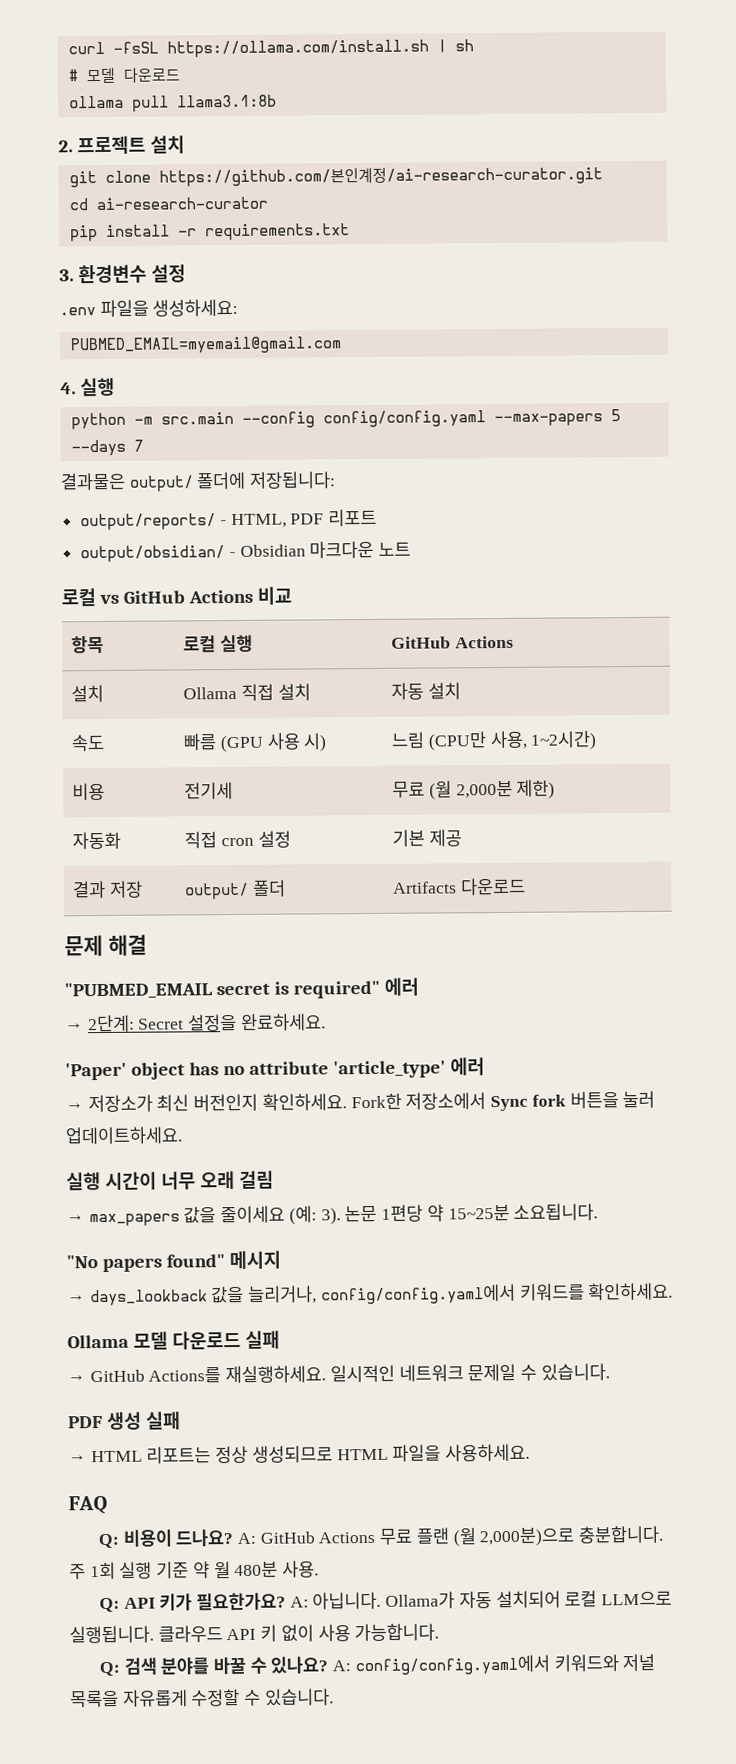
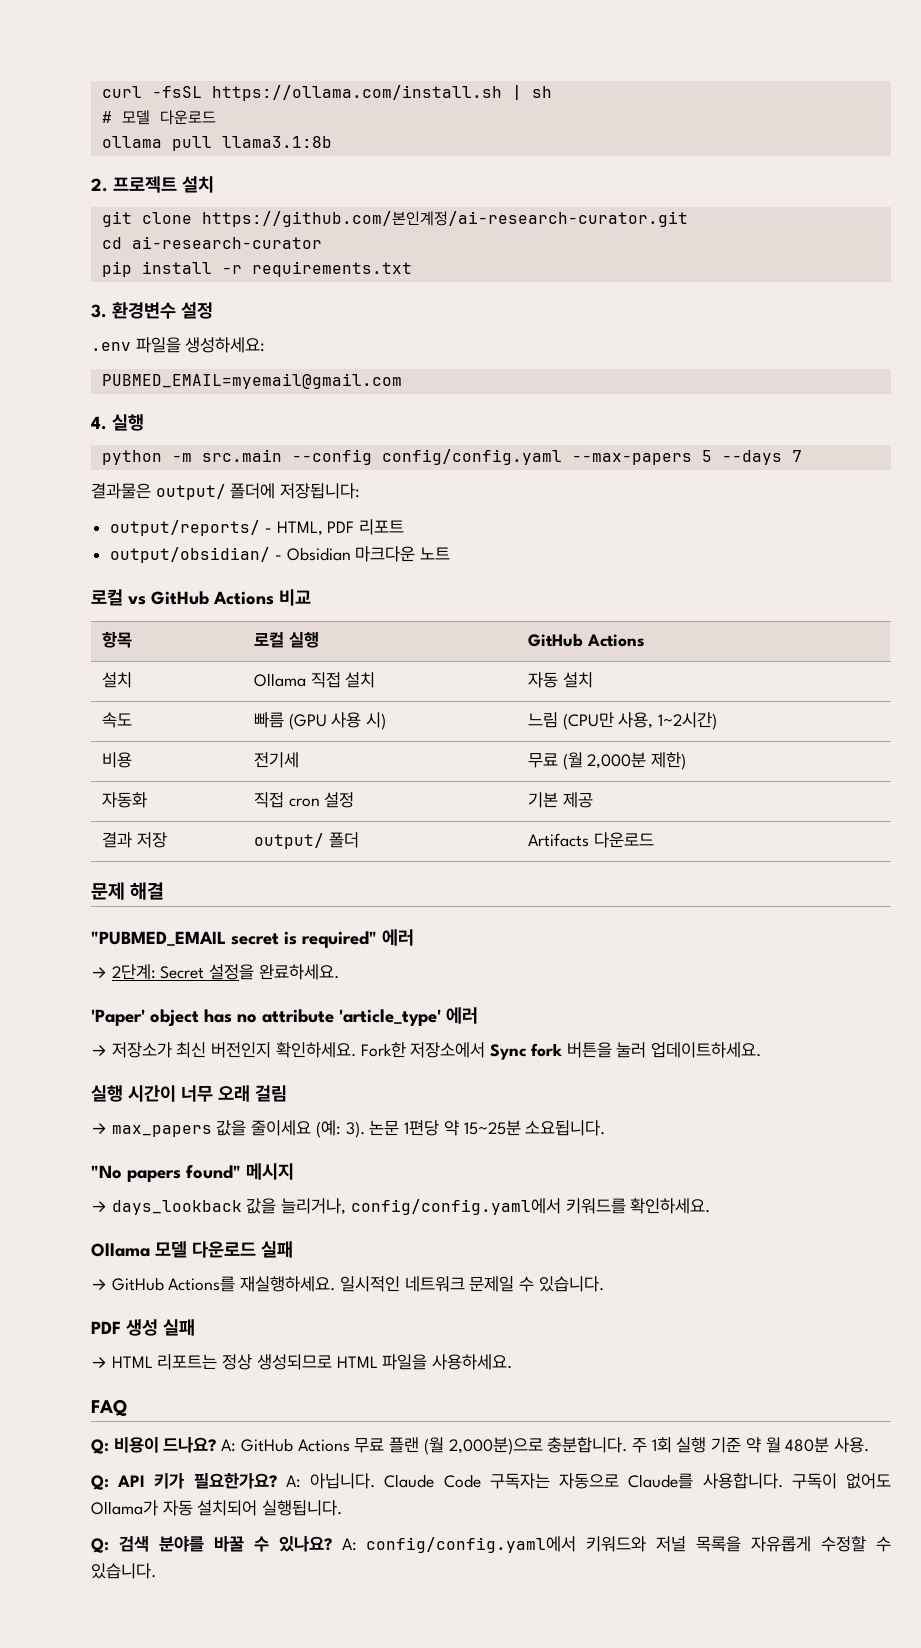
(382, 1600) none -> [384,1473,892,1489] Claude Code 구독자는 자동으로 Claude를 사용합니다. 구독이 없어도
[564,1590,673,1608] 로컬 LLM으로 -> (258, 1508) none
[157,1623,440,1643] 클라우드 API 키 없이 사용 가능합니다. -> (343, 1508) none

